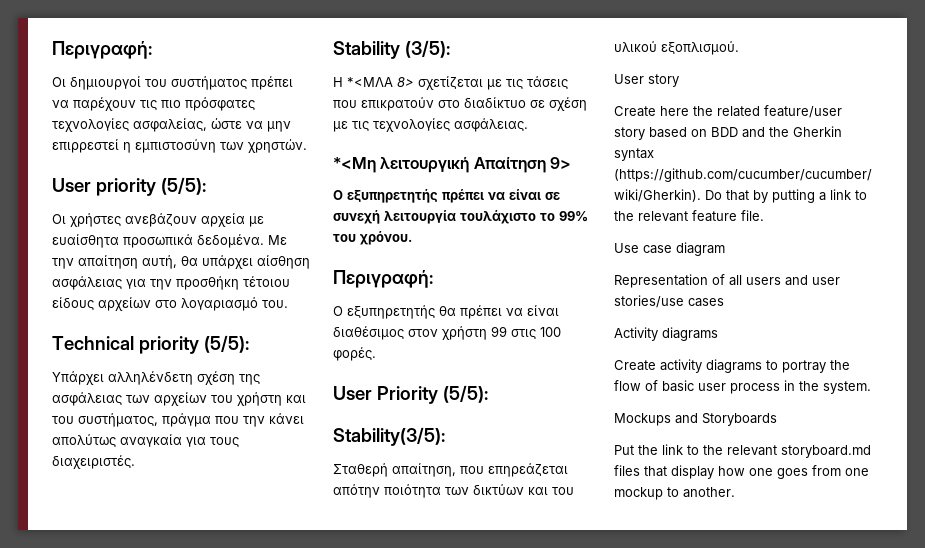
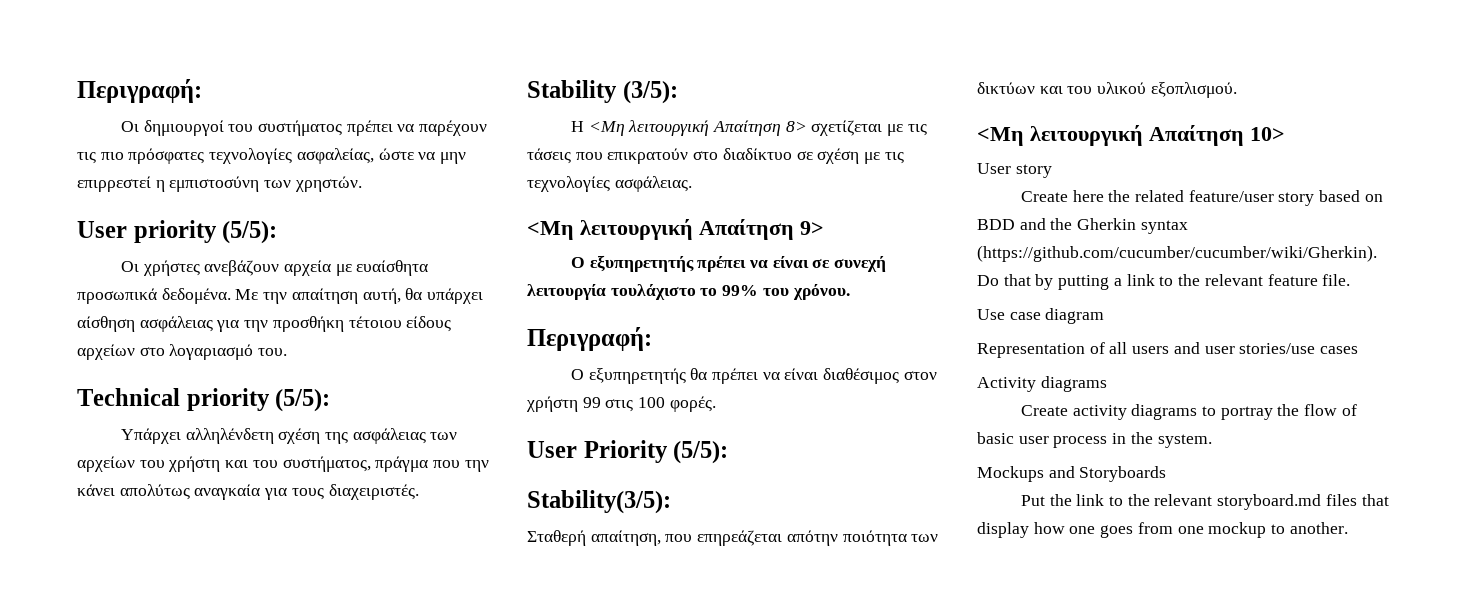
[347,77,393,87] *<ΜΛΑ -> [588,120,781,136] <Μη λειτουργική Απαίτηση
[333,157,376,173] *<Μη -> [527,221,574,240] <Μη
(739, 48) none -> [977,125,1285,146] // <Μη λειτουργική Απαίτηση 10>

